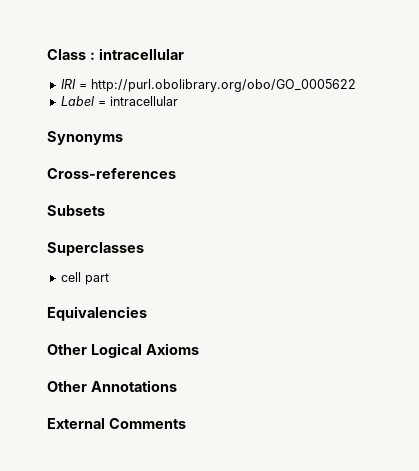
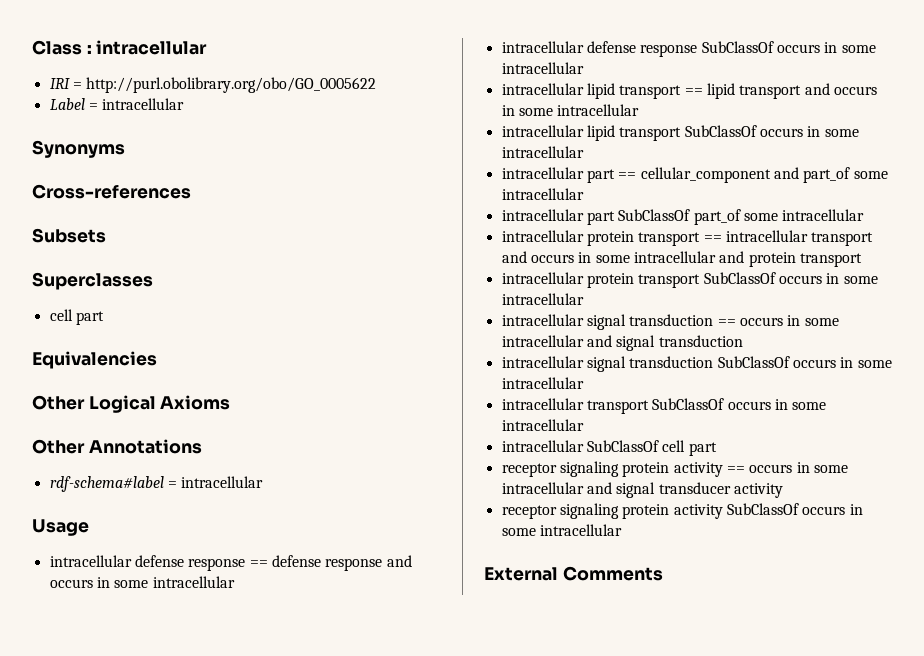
(177, 386) none -> [49,476,264,492] [32,519,89,536] [49,555,412,571] [49,576,235,588] [501,41,876,57] [501,62,584,74] [501,83,877,99] [501,104,640,116] [501,125,859,141] [501,146,584,158] [501,167,888,183] [501,188,584,200] [501,209,865,225] [501,230,874,246] [501,251,862,267] [501,272,878,288] [501,293,584,305] [501,314,839,330] [501,335,743,351] [501,356,892,372] [501,377,584,389] [501,398,827,414] [501,419,584,431] [501,440,717,456] [501,461,848,477] [501,482,783,498] [501,503,863,519] [501,524,622,536] // rdf-schema#label = intracellular // Usage // intracellular defense response == defense response and occurs in some intracellular // intracellular defense response SubClassOf occurs in some intracellular // intracellular lipid transport == lipid transport and occurs in some intracellular // intracellular lipid transport SubClassOf occurs in some intracellular // intracellular part == cellular_component and part_of some intracellular // intracellular part SubClassOf part_of some intracellular // intracellular protein transport == intracellular transport and occurs in some intracellular and protein transport // intracellular protein transport SubClassOf occurs in some intracellular // intracellular signal transduction == occurs in some intracellular and signal transduction // intracellular signal transduction SubClassOf occurs in some intracellular // intracellular transport SubClassOf occurs in some intracellular // intracellular SubClassOf cell part // receptor signaling protein activity == occurs in some intracellular and signal transducer activity // receptor signaling protein activity SubClassOf occurs in some intracellular

